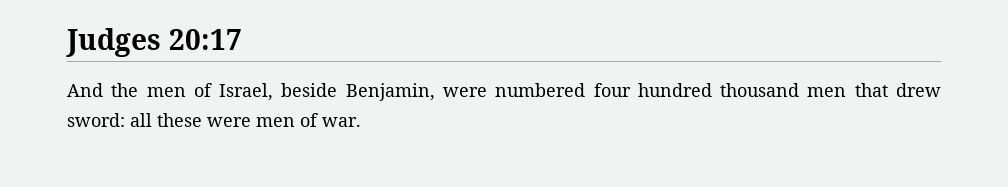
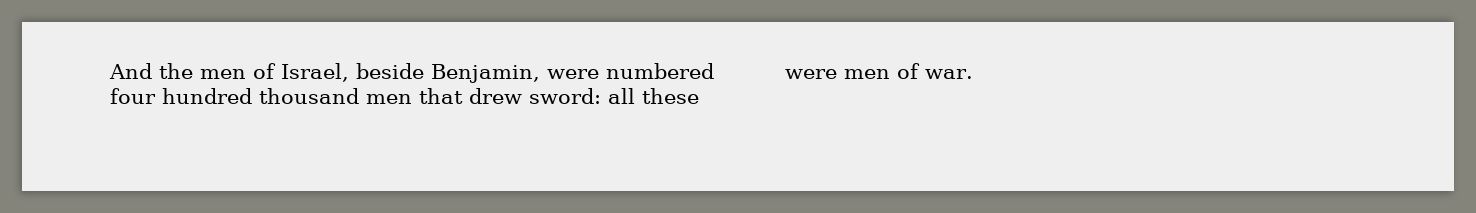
[66,28,242,57] Judges 20:17 // -> (109, 71) none

